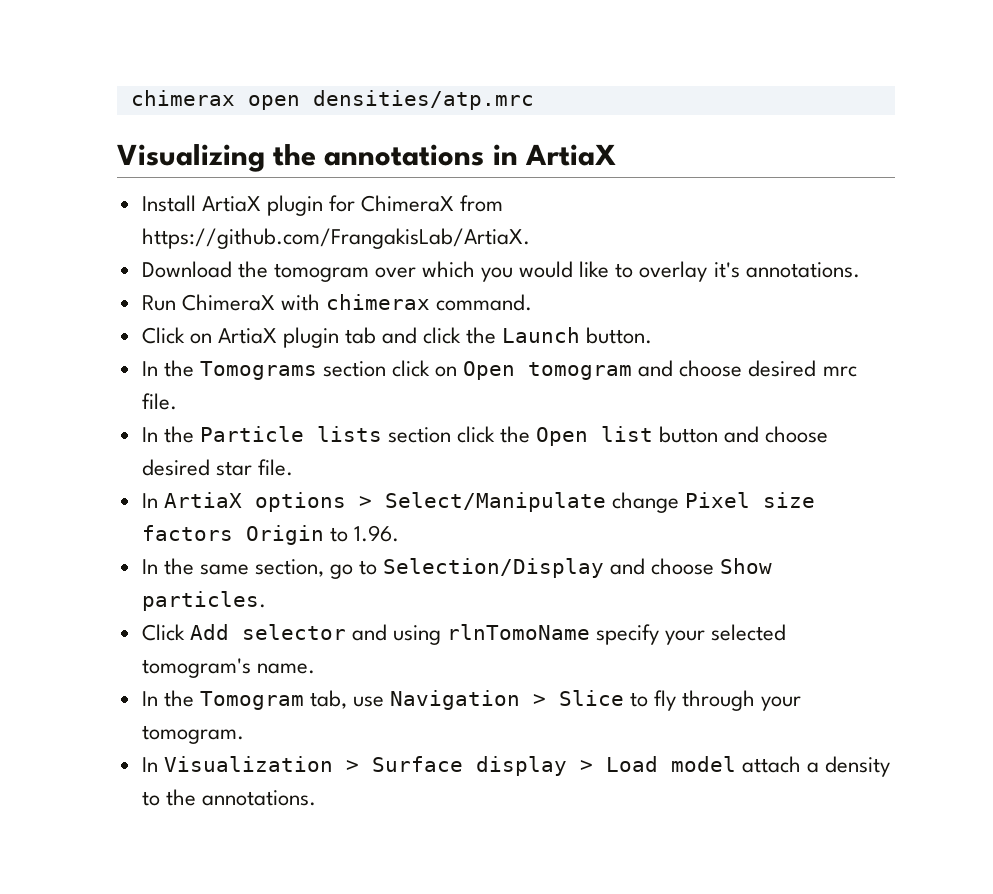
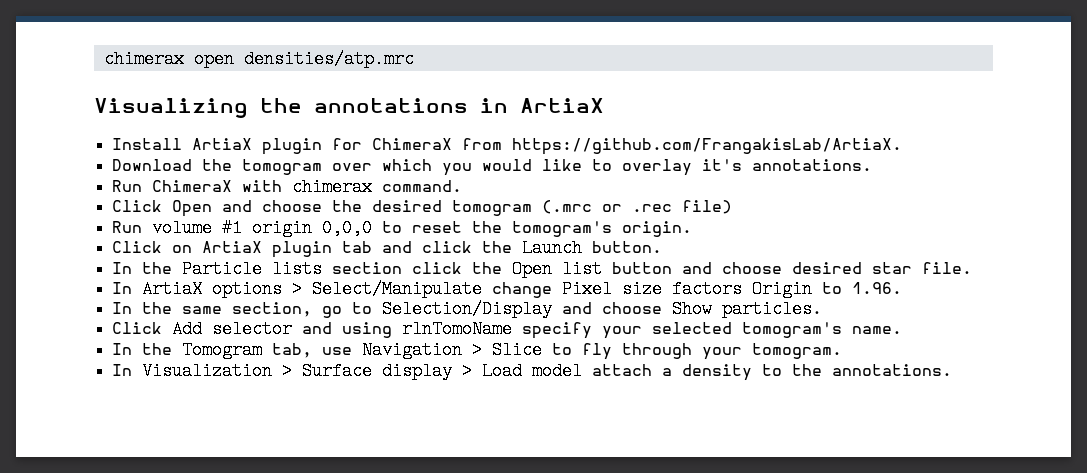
(533, 302) none -> [111,200,732,217] [111,219,692,237] // Click Open and choose the desired tomogram (.mrc or .rec file) // Run volume #1 origin 0,0,0 to reset the tomogram's origin.
[141,360,857,380] [141,393,177,410] // In the Tomograms section click on Open tomogram and choose desired mrc file. -> (662, 247) none

